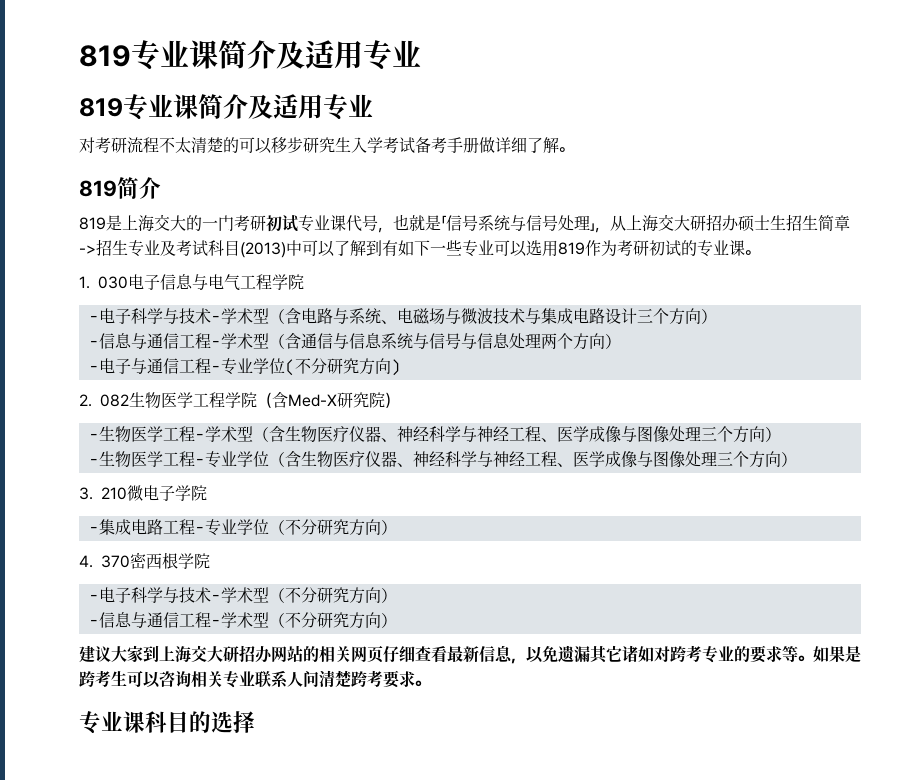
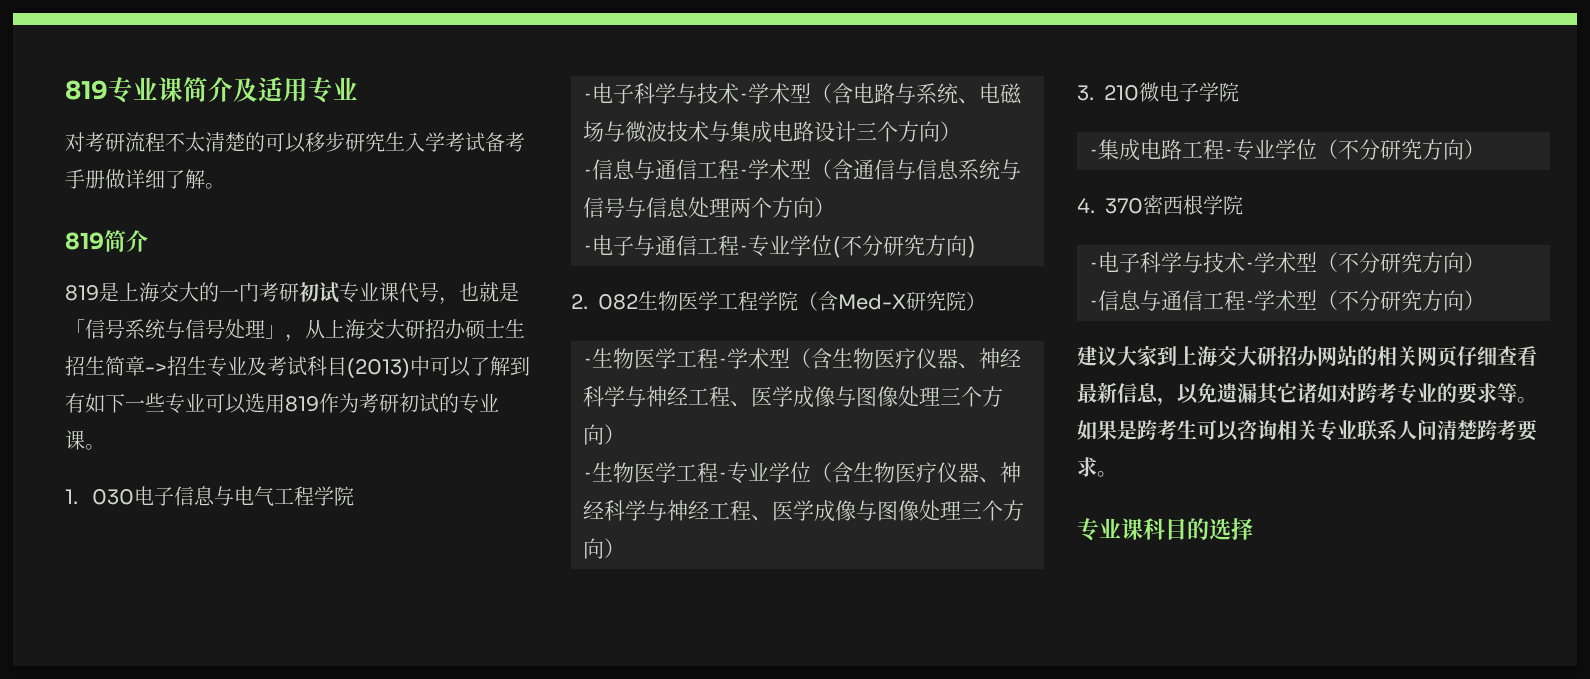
[79,40,421,70] [79,94,373,120] 819专业课简介及适用专业 // 819专业课简介及适用专业 -> [65,77,358,103] 819专业课简介及适用专业

